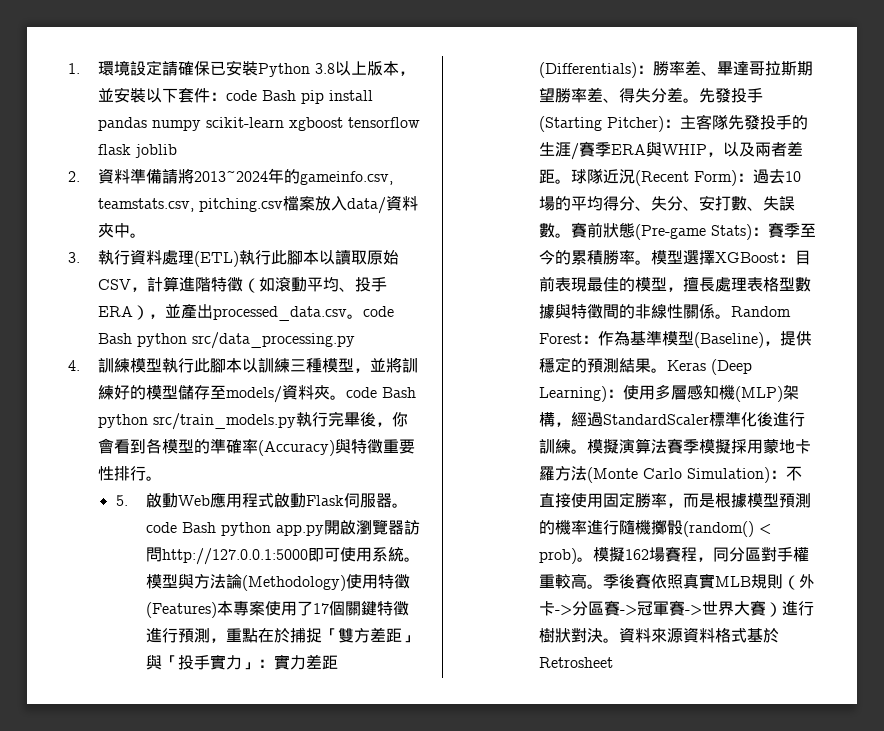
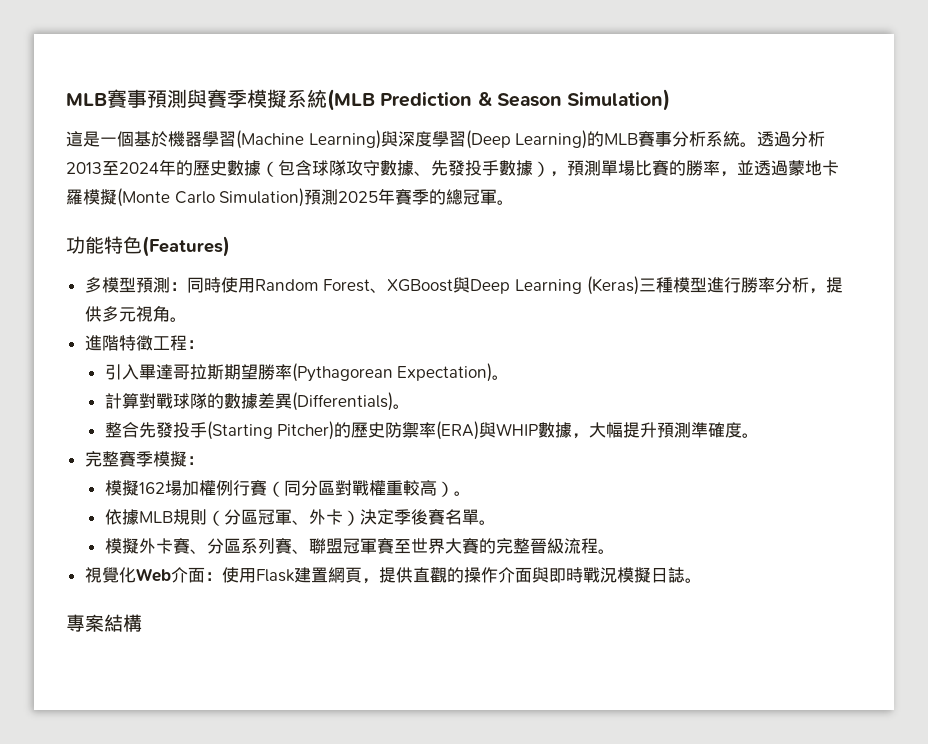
[68,60,416,77] [98,87,374,104] [98,117,421,131] [98,144,178,158] [68,168,394,185] [98,195,419,214] [98,223,147,238] [68,249,400,267] [98,276,388,293] [98,304,395,321] [98,332,356,349] [68,357,419,373] [98,384,417,403] [98,411,409,430] [98,438,416,456] [98,466,163,481] [115,492,408,508] [145,519,420,536] [145,547,420,565] [145,574,410,591] [145,601,409,618] [145,627,418,643] [145,654,338,670] [538,60,717,78] 1.環境設定請確保已安裝Python 3.8以上版本，並安裝以下套件：code Bash pip install pandas numpy scikit-learn xgboost tensorflow flask joblib // 2.資料準備請將2013~2024年的gameinfo.csv, teamstats.csv, pitching.csv檔案放入data/資料夾中。 // 3.執行資料處理(ETL)執行此腳本以讀取原始CSV，計算進階特徵（如滾動平均、投手ERA），並產出processed_data.csv。code Bash python src/data_processing.py // 4.訓練模型執行此腳本以訓練三種模型，並將訓練好的模型儲存至models/資料夾。code Bash python src/train_models.py執行完畢後，你會看到各模型的準確率(Accuracy)與特徵重要性排行。 // 5.啟動Web應用程式啟動Flask伺服器。code Bash python app.py開啟瀏覽器訪問http://127.0.0.1:5000即可使用系統。模型與方法論(Methodology)使用特徵(Features)本專案使用了17個關鍵特徵進行預測，重點在於捕捉「雙方差距」與「投手實力」：實力差距(Differentials)：勝率差、 -> [66,89,671,111] [66,130,826,149] [66,159,839,177] [66,188,515,207] [66,236,230,257] [84,276,843,295] [84,305,187,322] [84,335,204,351] [104,364,139,380] MLB賽事預測與賽季模擬系統(MLB Prediction & Season Simulation) // 這是一個基於機器學習(Machine Learning)與深度學習(Deep Learning)的MLB賽事分析系統。透過分析2013至2024年的歷史數據（包含球隊攻守數據、先發投手數據），預測單場比賽的勝率，並透過蒙地卡羅模擬(Monte Carlo Simulation)預測2025年賽季的總冠軍。 // 功能特色(Features) // 多模型預測：同時使用Random Forest、XGBoost與Deep Learning (Keras)三種模型進行勝率分析，提供多元視角。 // 進階特徵工程： // 引入
[586,87,699,103] 差、得失分差。 -> [291,363,510,382] [104,392,410,411] [104,422,139,438] (Pythagorean Expectation)。 // 計算對戰球隊的數據差異(Differentials)。 // 整合
[663,114,808,130] [538,141,803,160] [538,169,801,186] [538,195,795,211] [538,222,816,240] [538,250,811,265] [538,276,811,292] [538,304,791,319] [538,330,812,348] [538,357,752,375] [538,384,799,402] [538,411,805,427] [538,438,811,454] [538,466,802,483] [538,492,811,508] [538,519,771,537] [538,546,713,564] ：主客隊先發投手的生涯/賽季ERA與WHIP，以及兩者差距。球隊近況(Recent Form)：過去10場的平均得分、失分、安打數、失誤數。賽前狀態(Pre-game Stats)：賽季至今的累積勝率。模型選擇XGBoost：目前表現最佳的模型，擅長處理表格型數據與特徵間的非線性關係。Random Forest：作為基準模型(Baseline)，提供穩定的預測結果。Keras (Deep Learning)：使用多層感知機(MLP)架構，經過StandardScaler標準化後進行訓練。模擬演算法賽季模擬採用蒙地卡羅方法(Monte Carlo Simulation)：不直接使用固定勝率，而是根據模型預測的機率進行隨機擲骰(random() < prob)。模擬162場賽程， -> [334,421,760,440] [84,450,204,467] [104,479,284,497] 的歷史防禦率(ERA)與WHIP數據，大幅提升預測準確度。 // 完整賽季模擬： // 模擬162場加權例行賽（
[776,547,793,562] 手 -> [351,480,369,496] 戰
[586,573,815,590] [538,600,814,617] [538,627,779,643] [538,657,613,668] 。季後賽依照真實MLB規則（外卡->分區賽->冠軍賽->世界大賽）進行樹狀對決。資料來源資料格式基於Retrosheet -> [436,481,471,497] [104,508,496,526] [104,537,615,554] [84,567,702,584] [66,614,142,632] ）。 // 依據MLB規則（分區冠軍、外卡）決定季後賽名單。 // 模擬外卡賽、分區系列賽、聯盟冠軍賽至世界大賽的完整晉級流程。 // 視覺化Web介面：使用Flask建置網頁，提供直觀的操作介面與即時戰況模擬日誌。 // 專案結構

